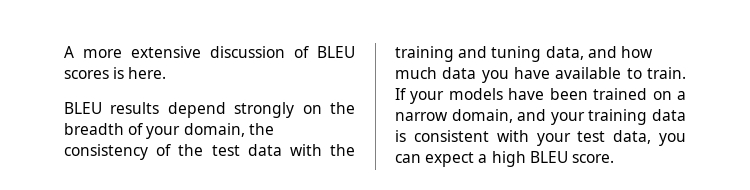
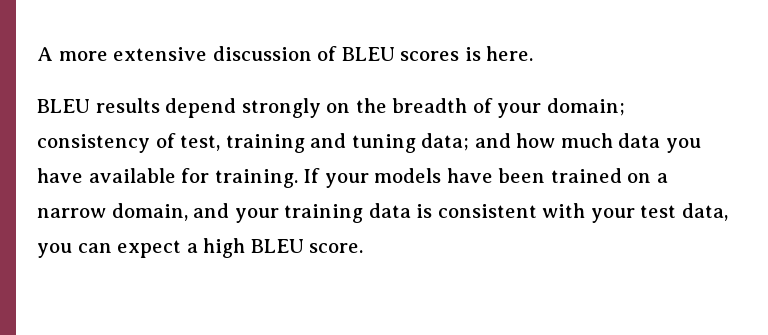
[183,123,274,137] [64,144,355,160] domain, the consistency of the test data with the -> [546,98,625,116] [37,133,221,153] domain; consistency of test,
[545,46,584,60] data, -> [421,133,470,151] data;
[626,67,686,79] to train. -> [181,168,298,188] for training.

